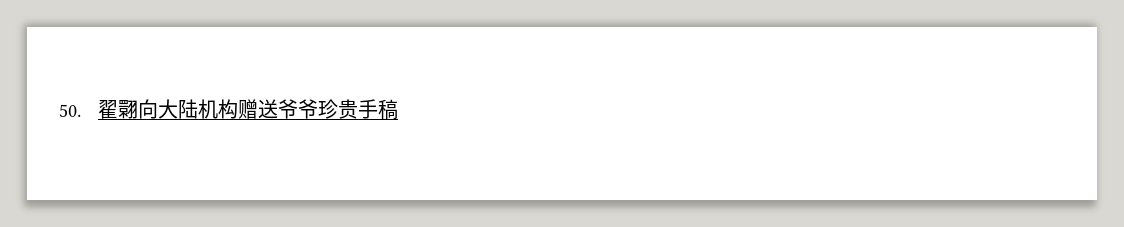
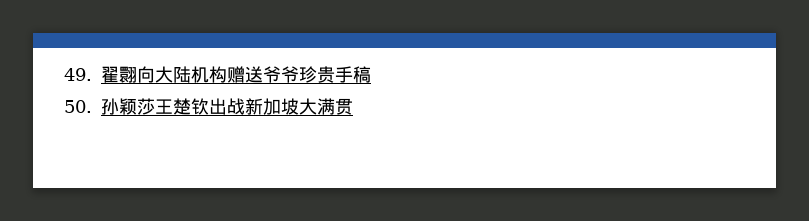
[59,104,81,117] 50. -> [64,68,92,81] 49.
(399, 109) none -> [64,98,353,115] // 50.孙颖莎王楚钦出战新加坡大满贯

